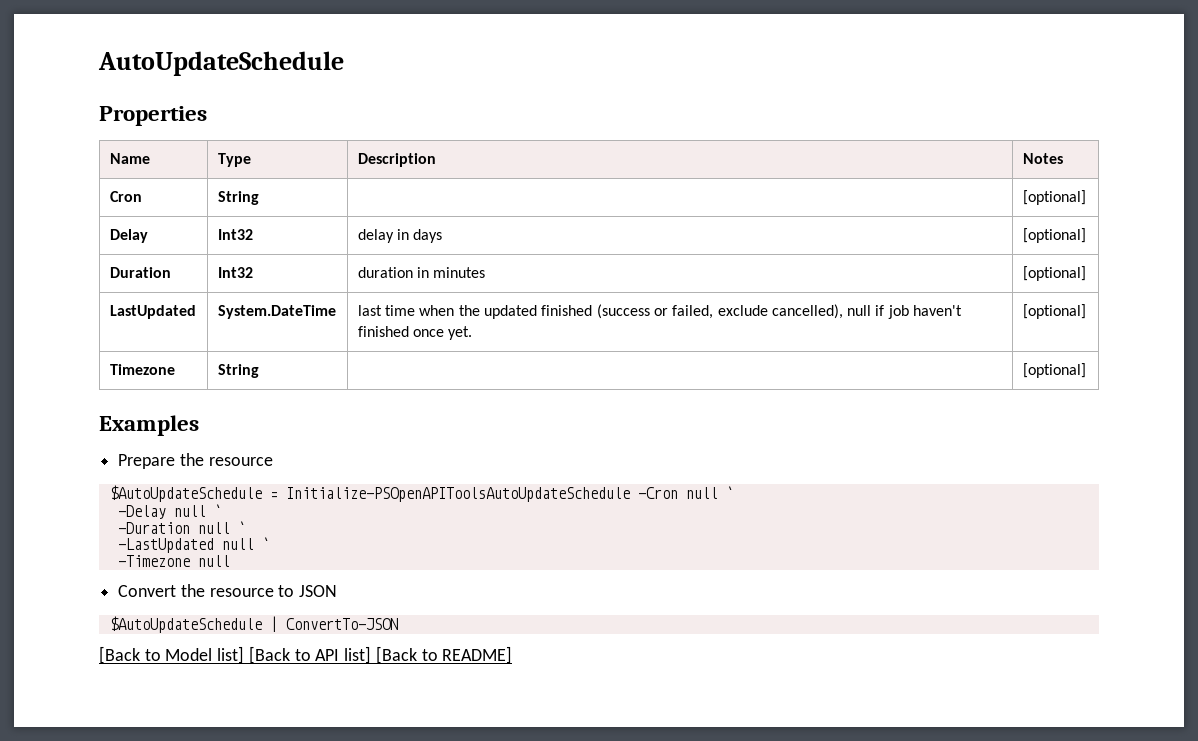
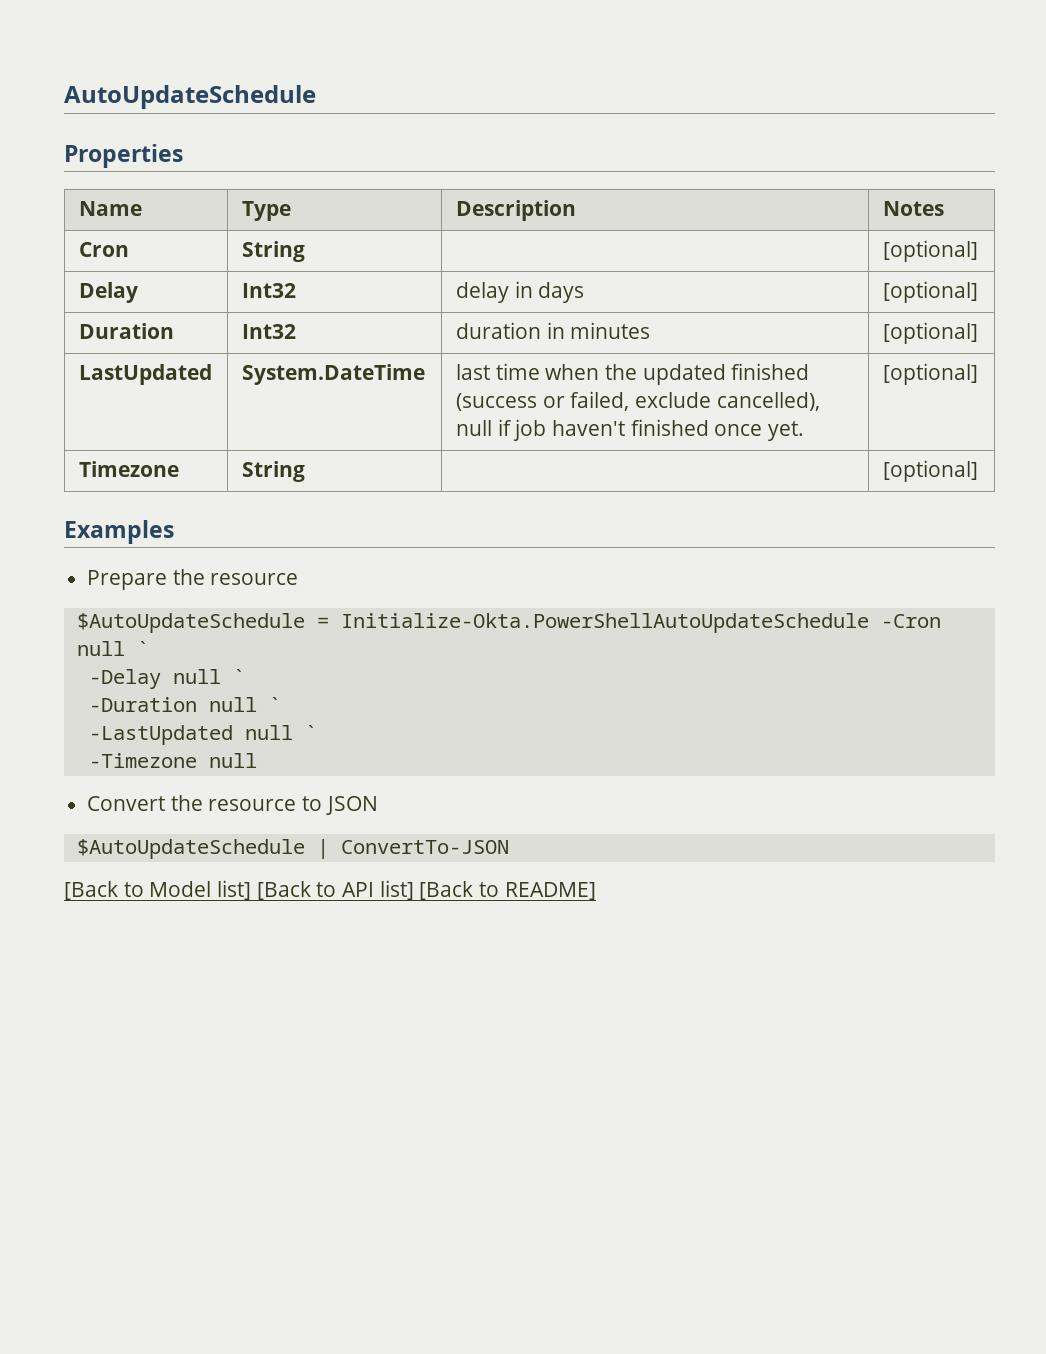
[285,487,630,502] Initialize-PSOpenAPIToolsAutoUpdateSchedule -> [340,613,869,633] Initialize-Okta.PowerShellAutoUpdateSchedule

